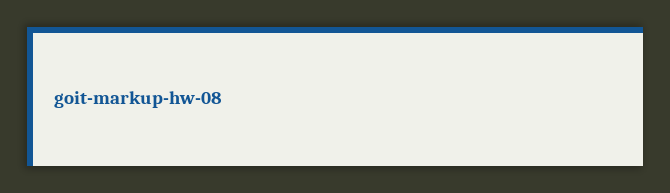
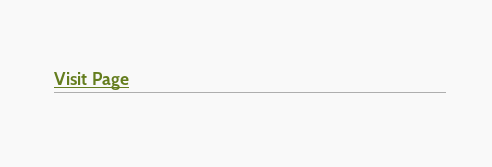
[54,91,222,108] goit-markup-hw-08 -> [54,72,129,90] Visit Page

